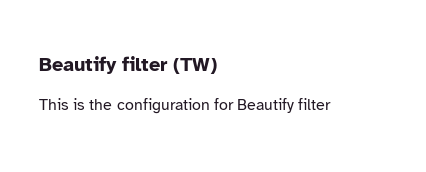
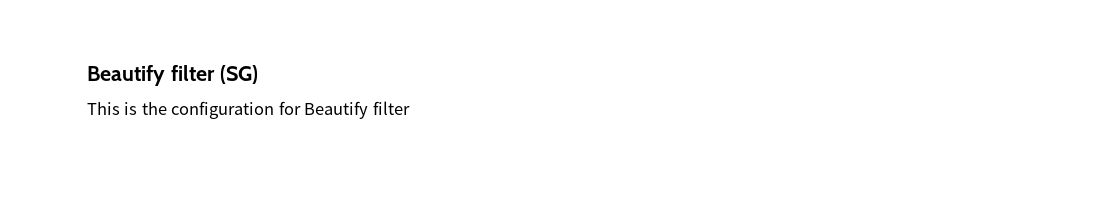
[39,56,217,74] Beautify filter (TW) -> [87,65,258,86] Beautify filter (SG)

